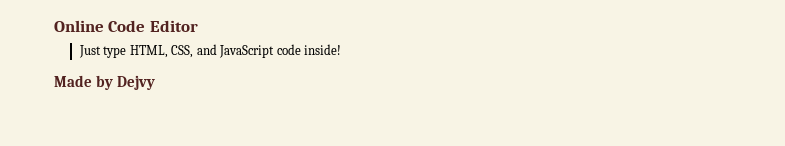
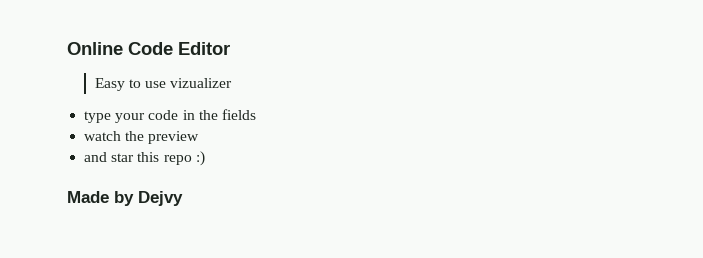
[78,44,342,58] Just type HTML, CSS, and JavaScript code inside! -> [94,78,233,91] [84,109,256,123] [84,131,200,144] [84,151,205,166] Easy to use vizualizer // type your code in the fields // watch the preview // and star this repo :)

